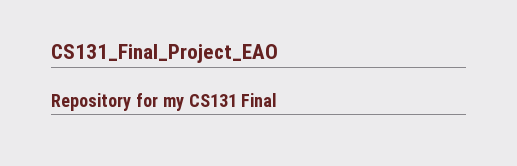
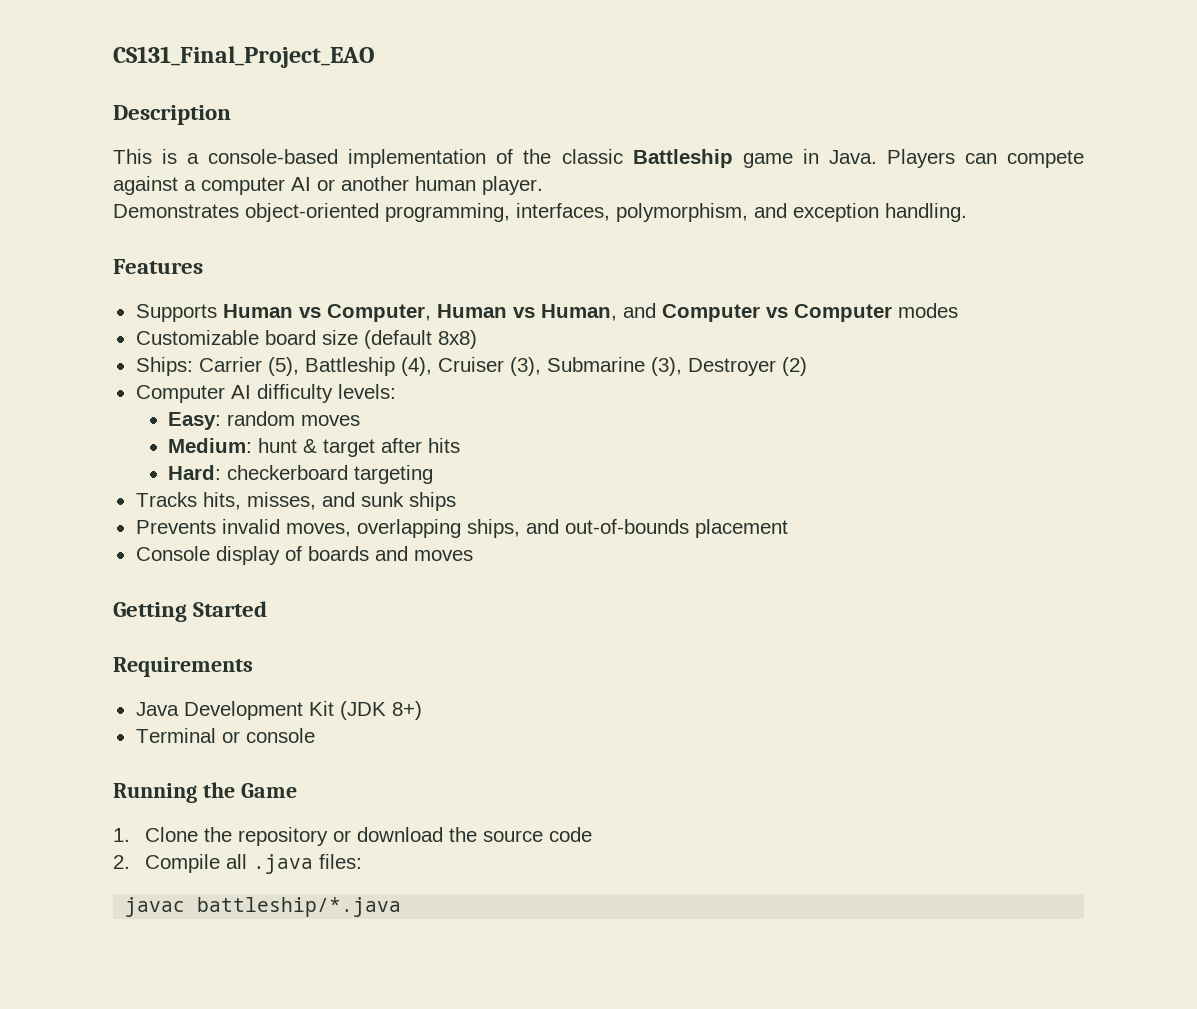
[51,93,278,111] Repository for my CS131 Final -> [113,105,231,125] [113,149,1084,168] [113,176,543,195] [113,203,967,222] [113,259,203,274] [135,303,958,322] [135,330,477,349] [135,357,807,376] [135,384,396,403] [167,411,360,430] [167,438,460,457] [167,465,433,484] [135,492,456,511] [135,519,788,538] [135,546,473,565] [113,601,268,622] [113,657,253,677] [135,701,422,720] [135,728,315,743] [113,782,297,803] [113,827,593,846] [113,854,363,874] [125,897,402,917] Description // This is a console-based implementation of the classic Battleship game in Java. Players can compete against a computer AI or another human player. // Demonstrates object-oriented programming, interfaces, polymorphism, and exception handling. // Features // Supports Human vs Computer, Human vs Human, and Computer vs Computer modes // Customizable board size (default 8x8) // Ships: Carrier (5), Battleship (4), Cruiser (3), Submarine (3), Destroyer (2) // Computer AI difficulty levels: // Easy: random moves // Medium: hunt & target after hits // Hard: checkerboard targeting // Tracks hits, misses, and sunk ships // Prevents invalid moves, overlapping ships, and out-of-bounds placement // Console display of boards and moves // Getting Started // Requirements // Java Development Kit (JDK 8+) // Terminal or console // Running the Game // 1. Clone the repository or download the source code // 2. Compile all .java files: // javac battleship/*.java

